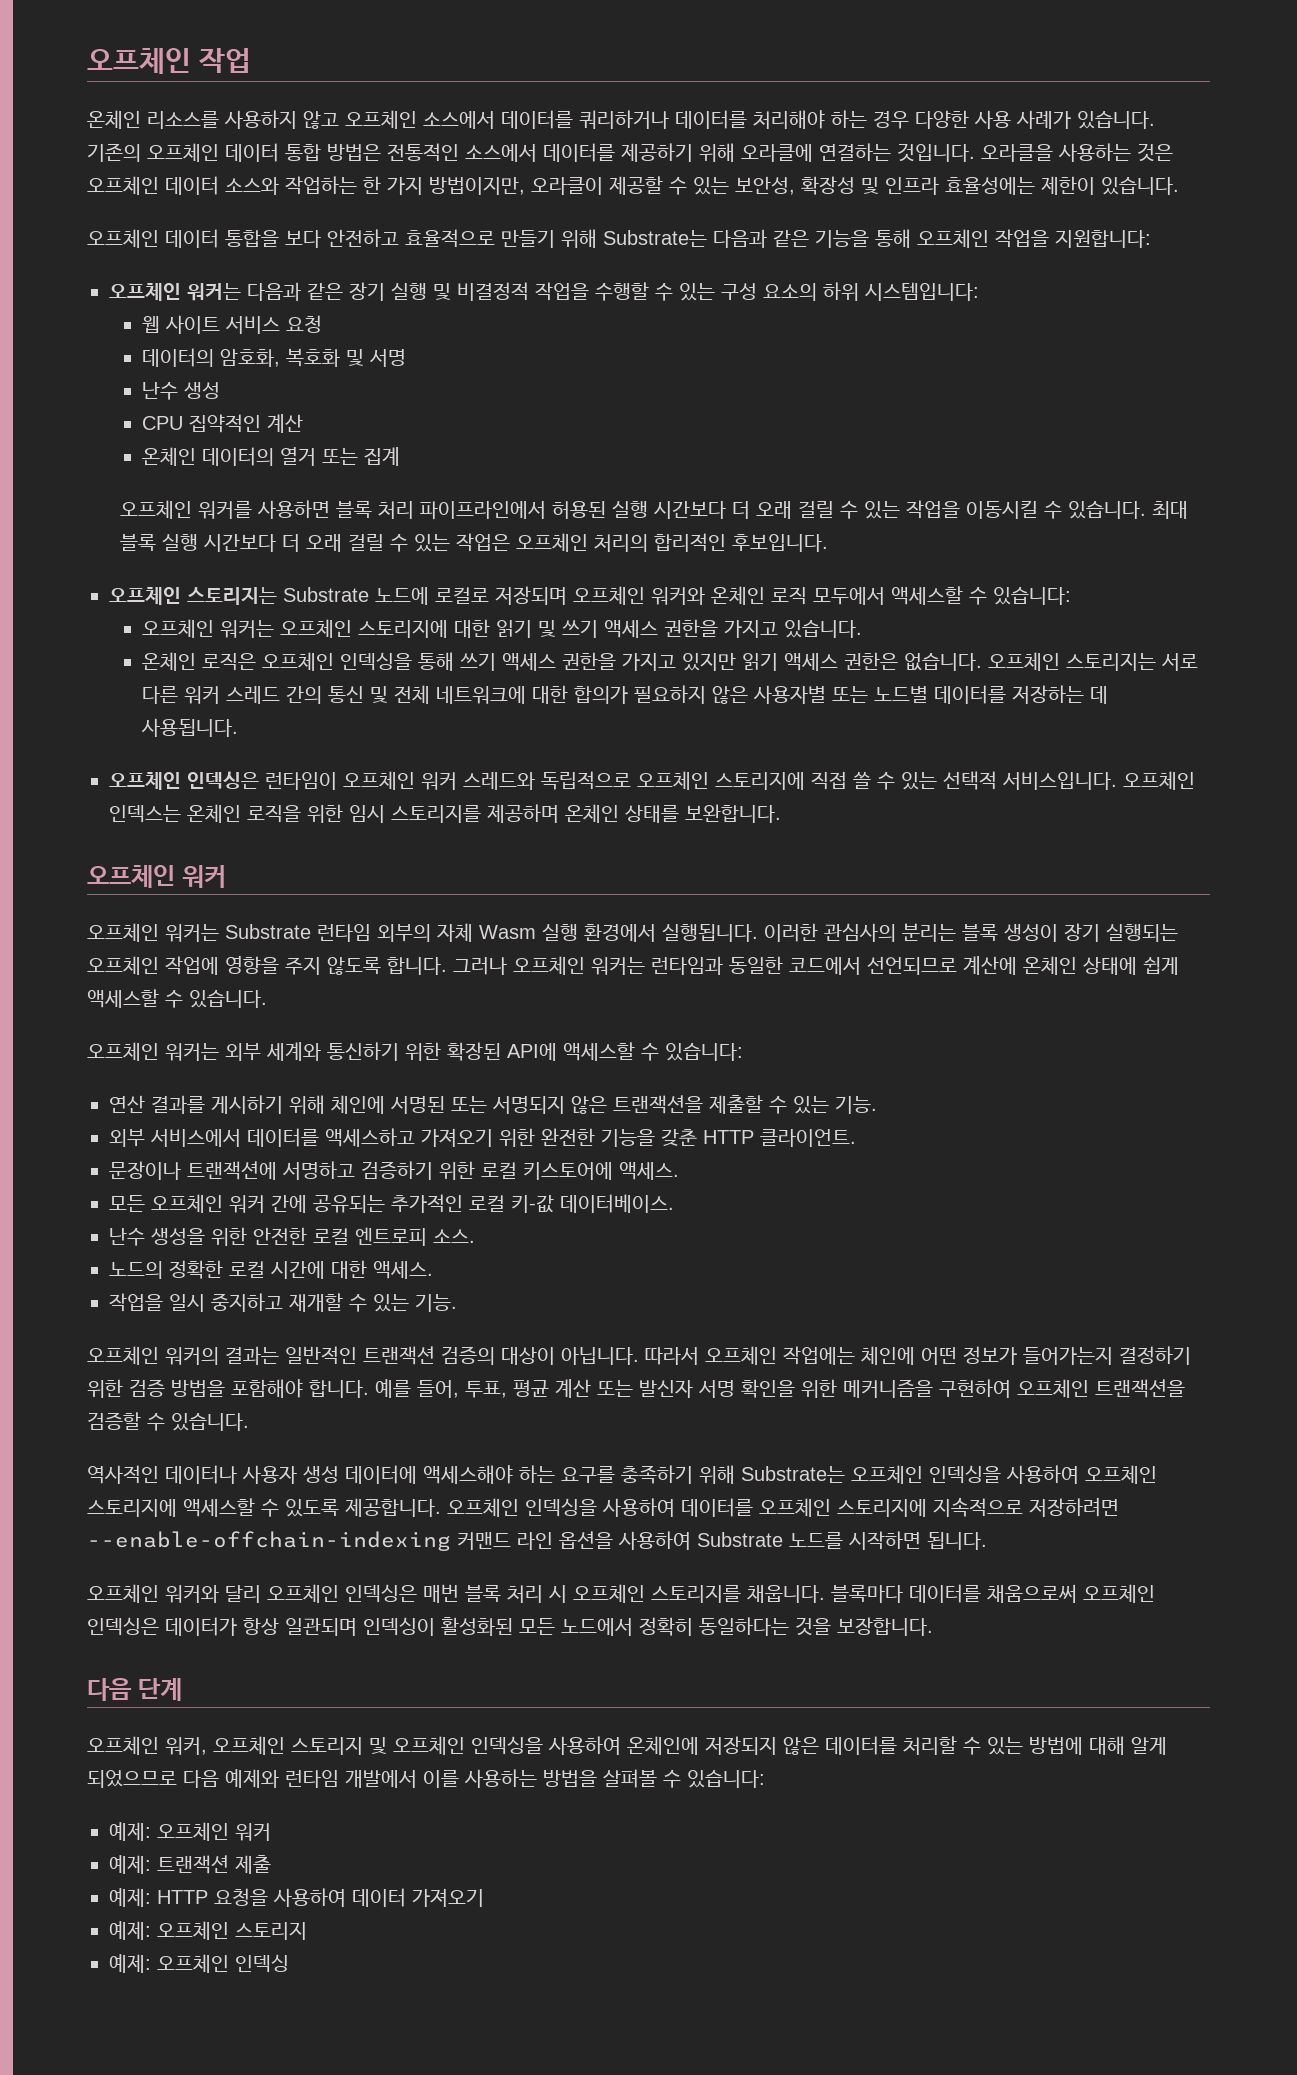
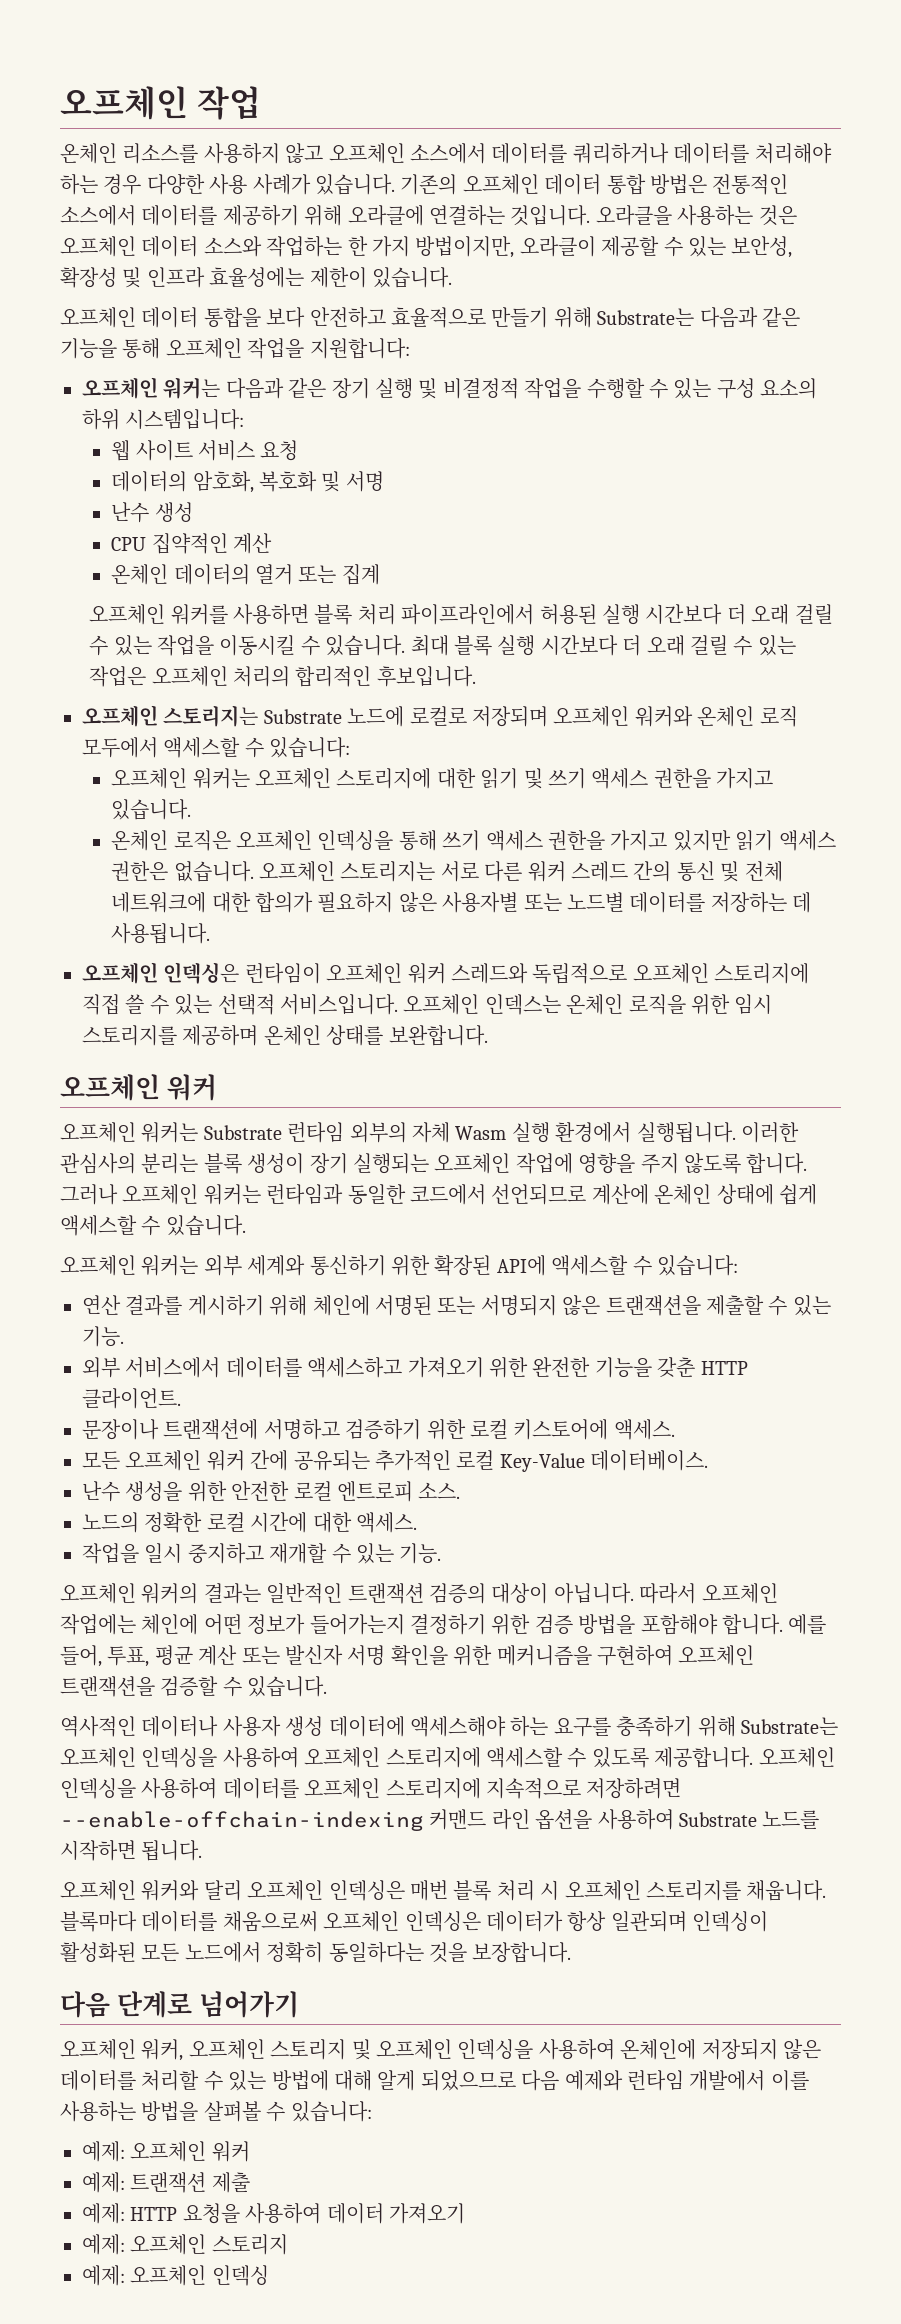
[511,1195,554,1213] 키-값 -> [499,1453,585,1472] Key-Value
[137,1678,182,1701] 단계 -> [117,1991,300,2018] 단계로 넘어가기

